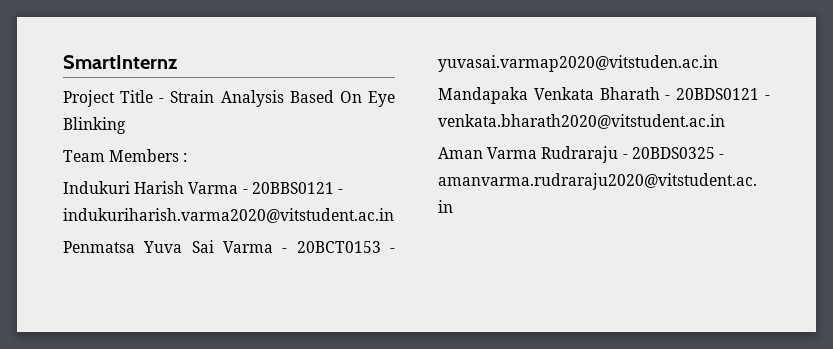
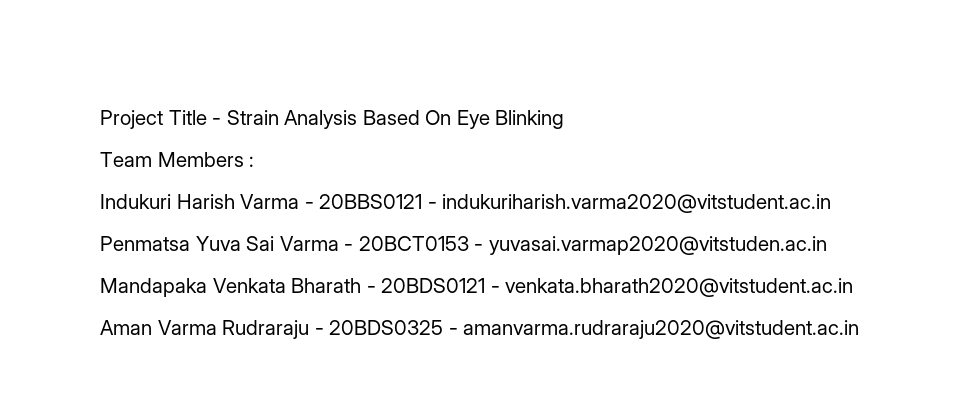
[63,55,178,69] SmartInternz // -> (100, 119) none

